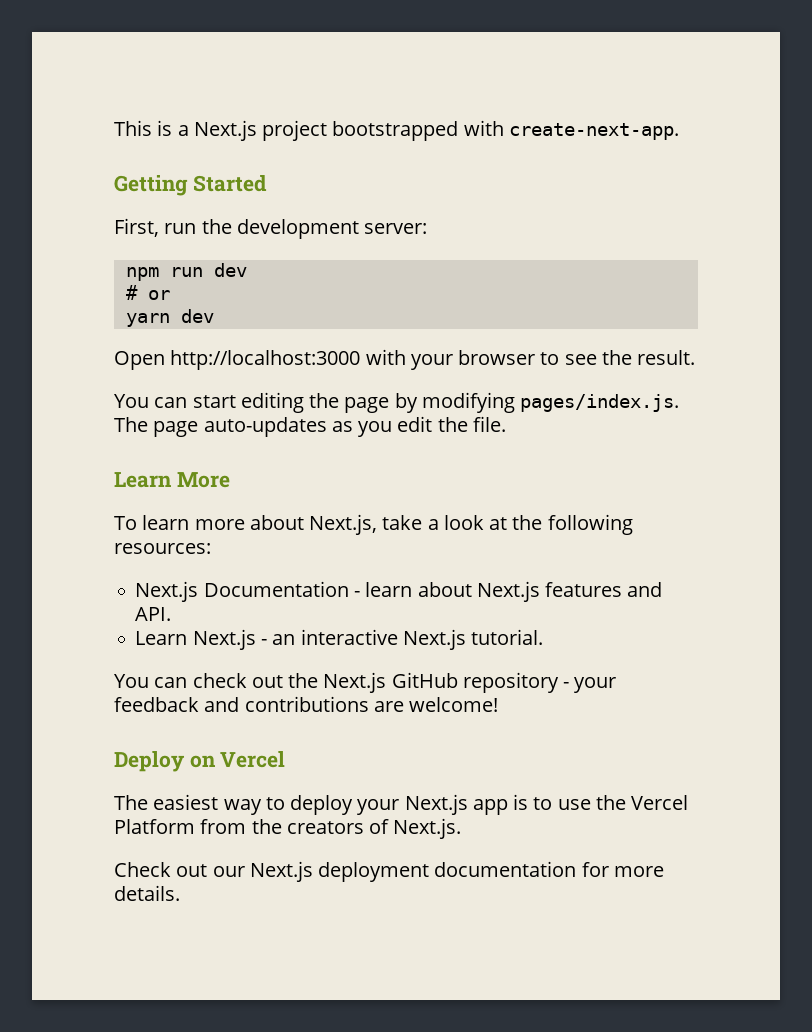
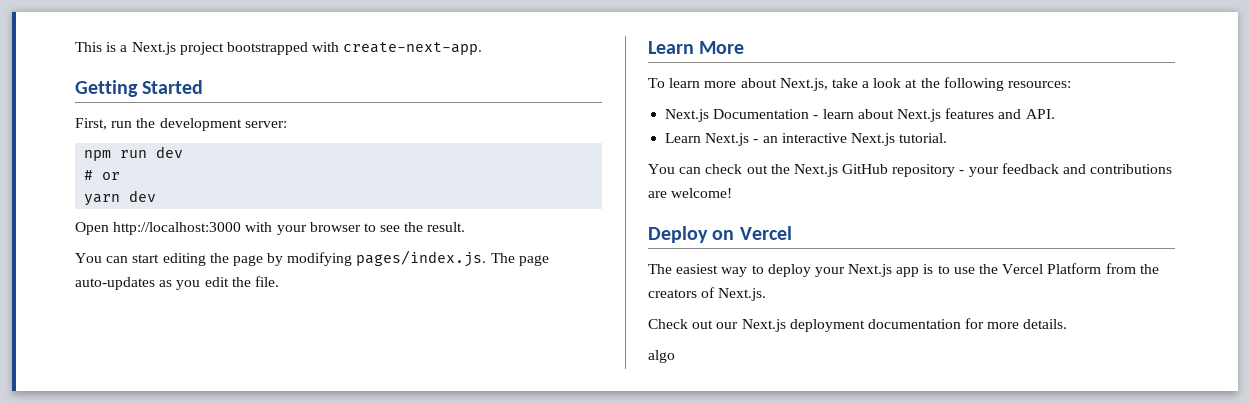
(180, 893) none -> [648,350,675,363] // algo

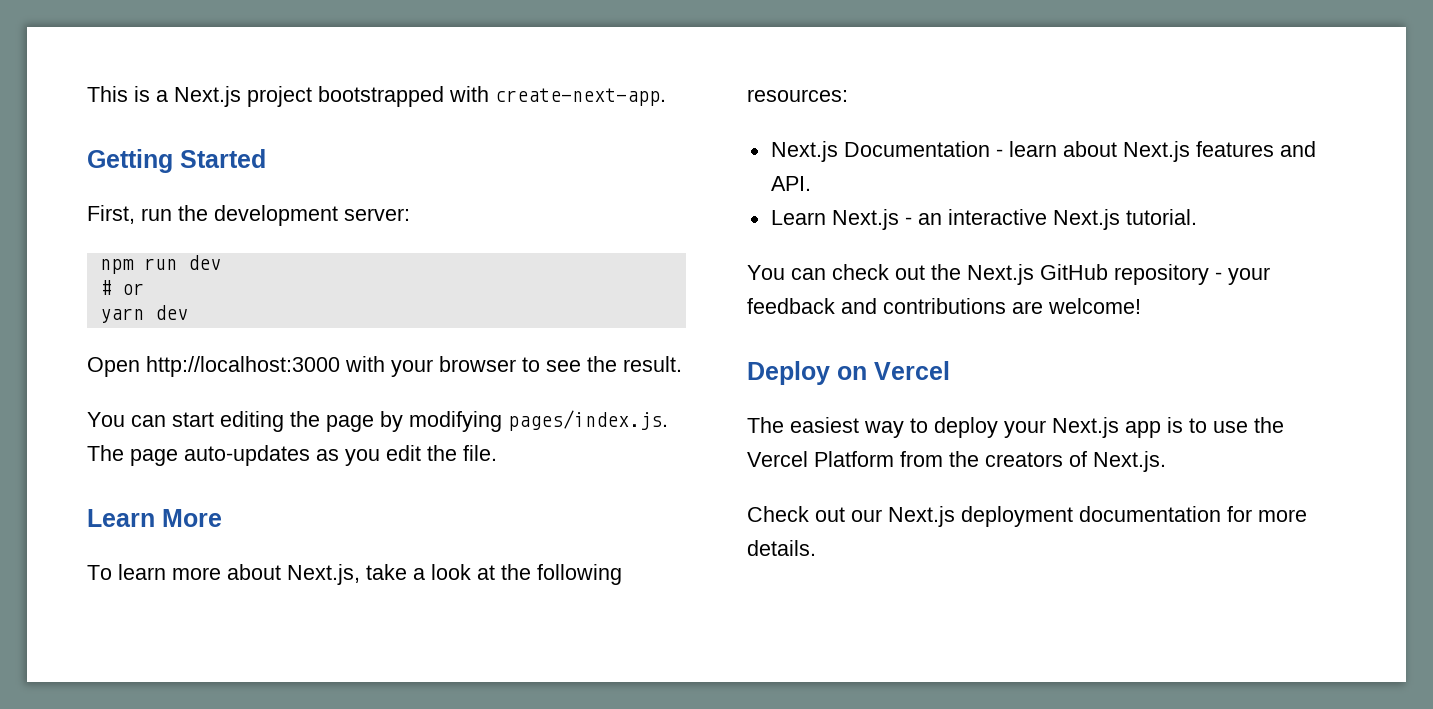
[648,350,675,363] // algo -> (816, 548) none

